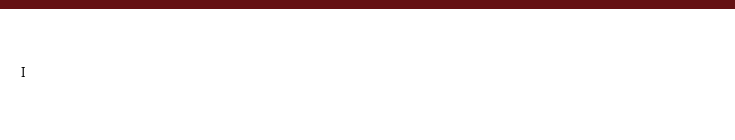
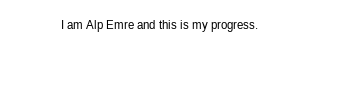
(26, 72) none -> [67,20,258,32] am Alp Emre and this is my progress.

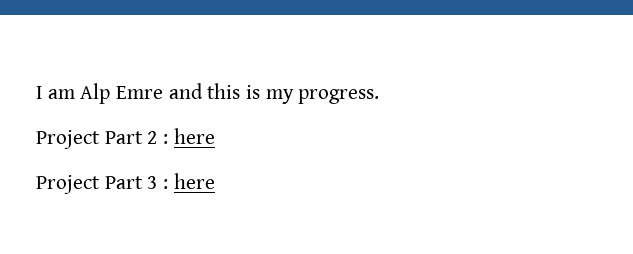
(258, 26) none -> [36,128,215,149] [36,173,215,194] // Project Part 2 : here // Project Part 3 : here

